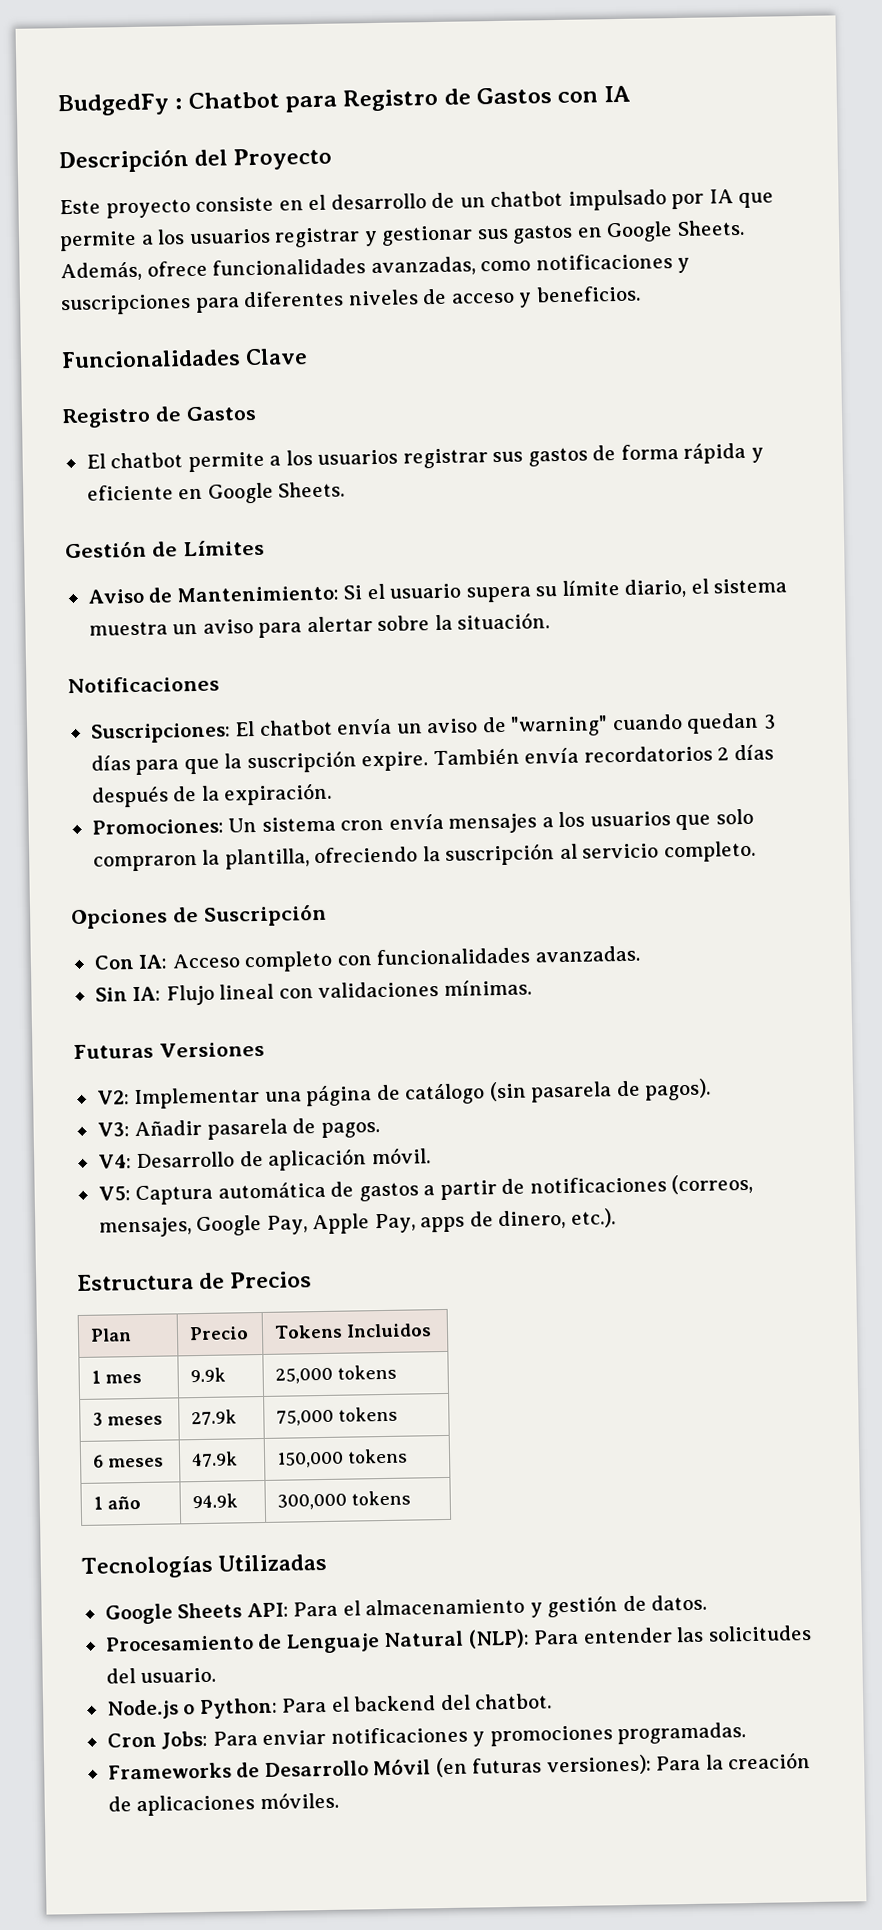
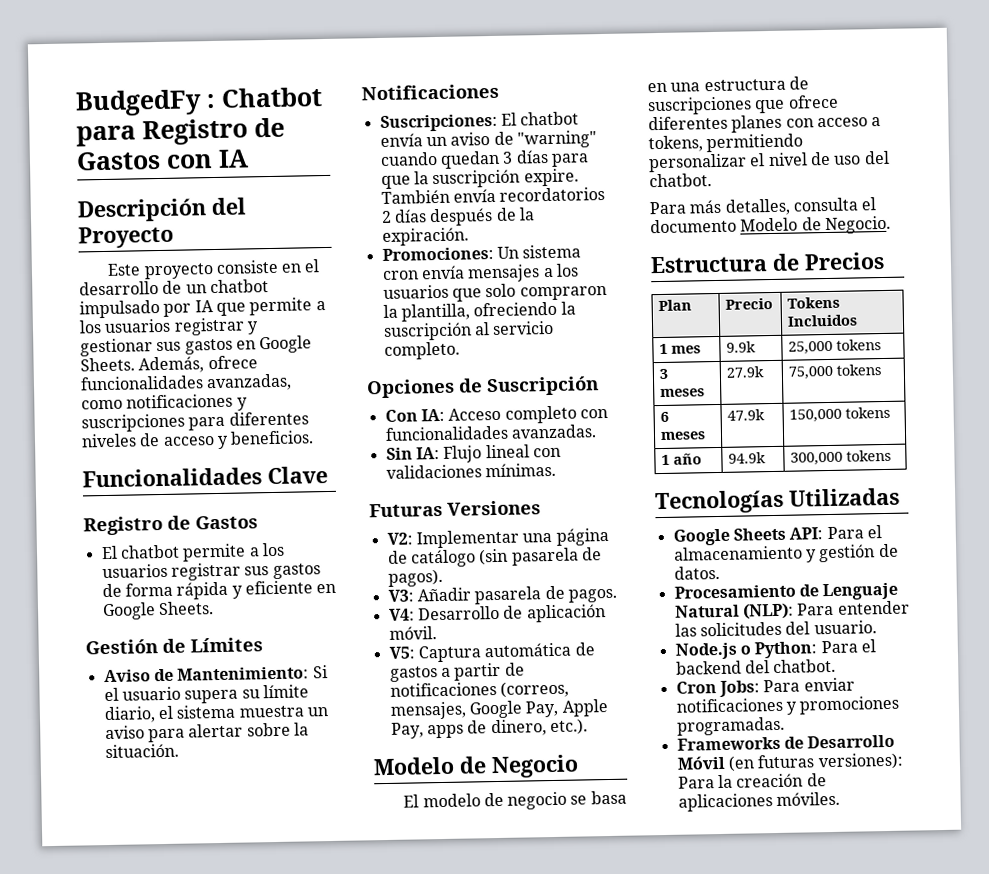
(616, 1218) none -> [373,754,579,779] [403,790,627,810] [647,76,809,93] [647,94,839,116] [648,114,882,133] [648,133,804,153] [648,150,890,173] [649,173,712,188] [649,197,877,216] [650,215,891,235] // Modelo de Negocio // El modelo de negocio se basa en una estructura de suscripciones que ofrece diferentes planes con acceso a tokens, permitiendo personalizar el nivel de uso del chatbot. // Para más detalles, consulta el documento Modelo de Negocio.

